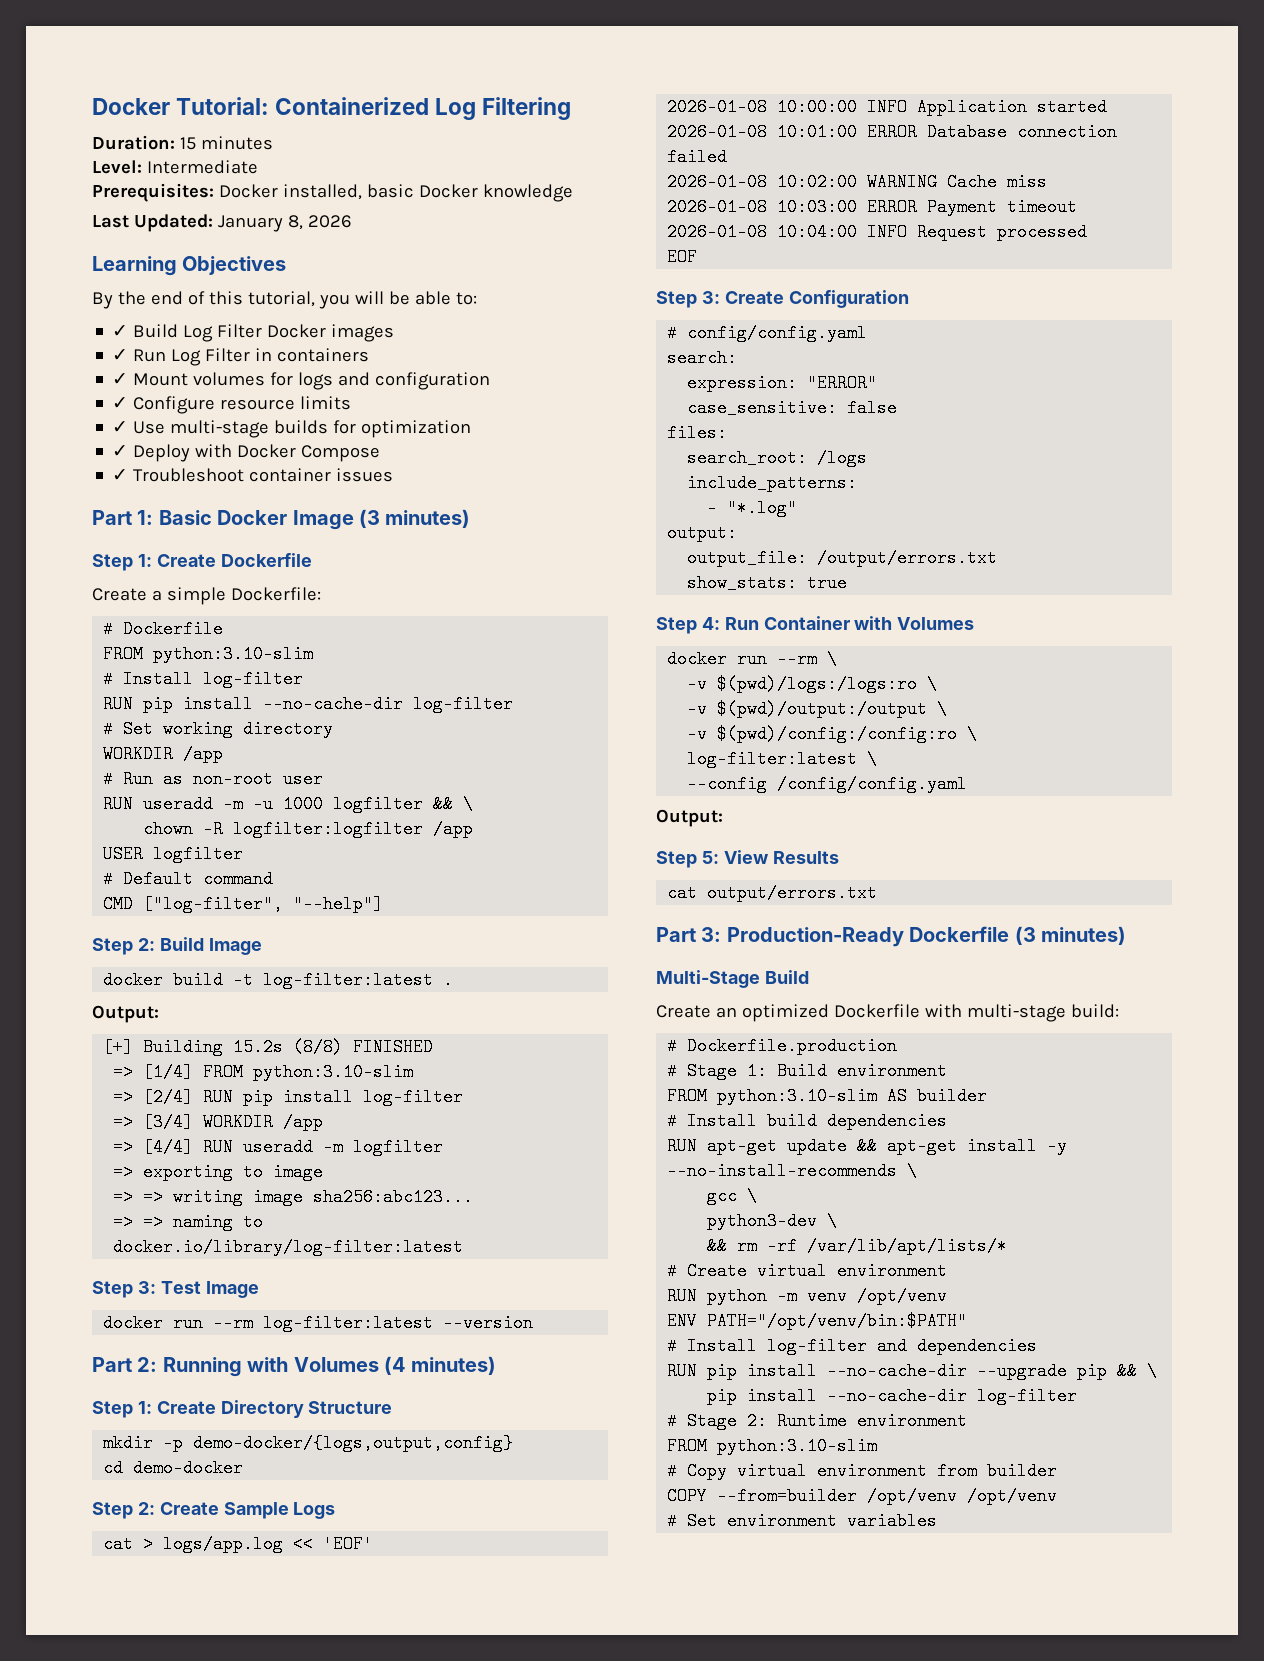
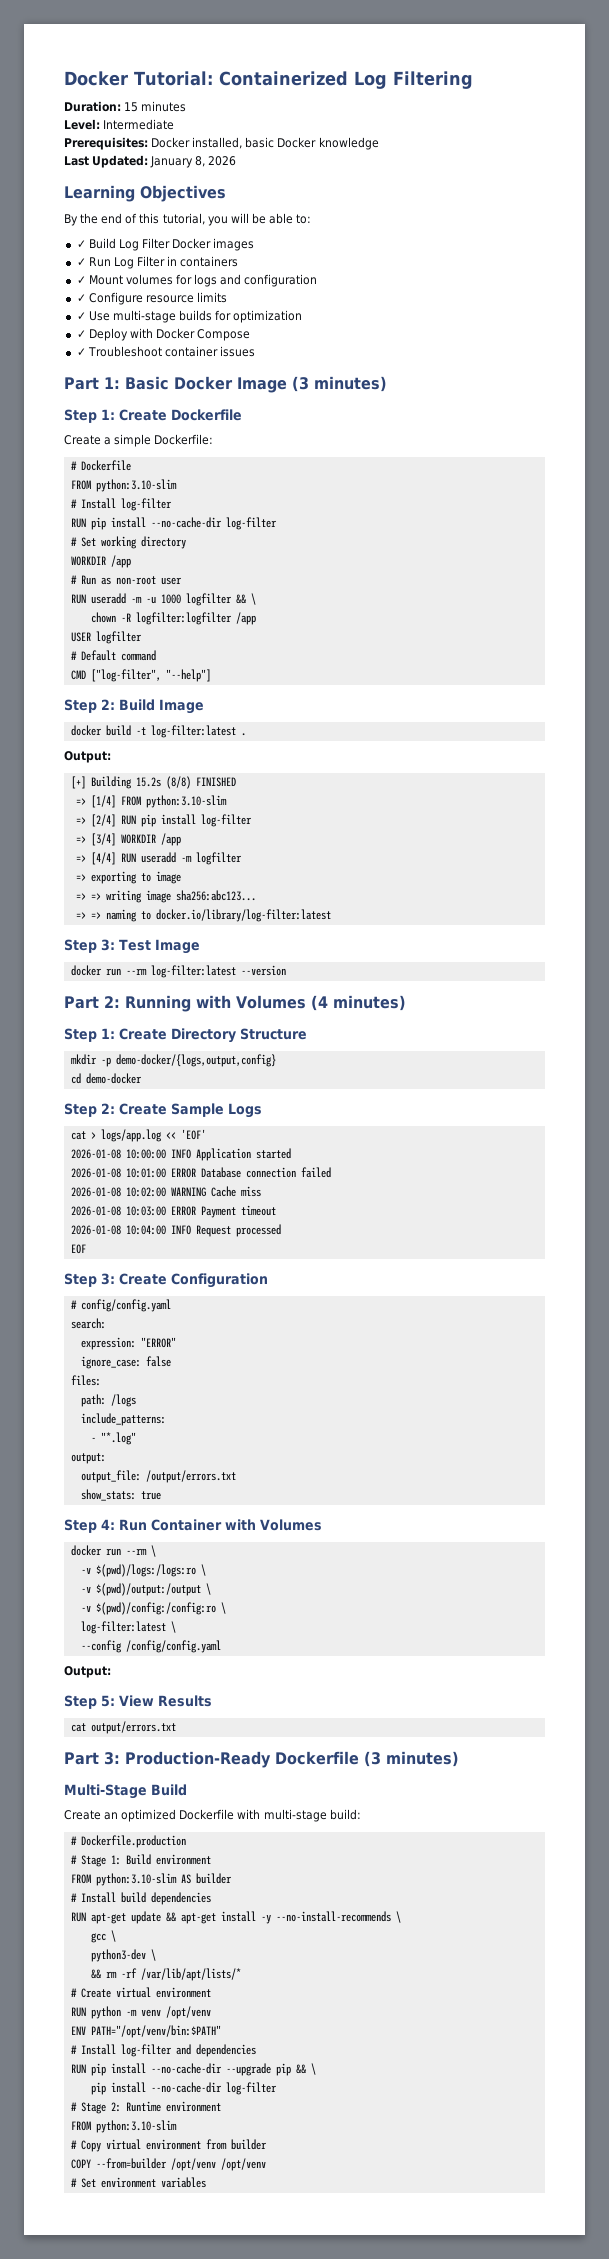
[687,399,838,417] case_sensitive: -> [80,1356,141,1369] ignore_case:
[687,449,808,467] search_root: -> [80,1394,106,1407] path:

